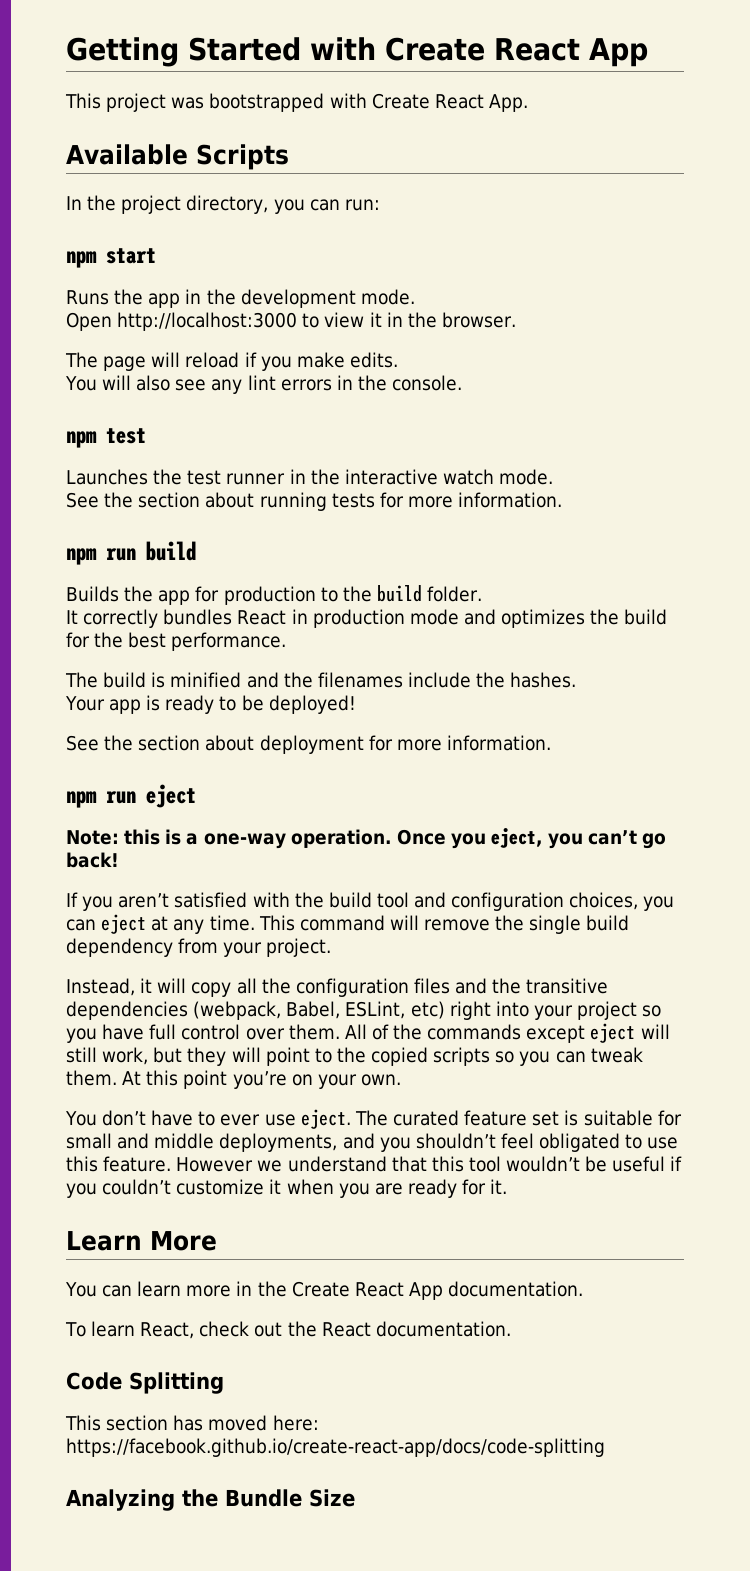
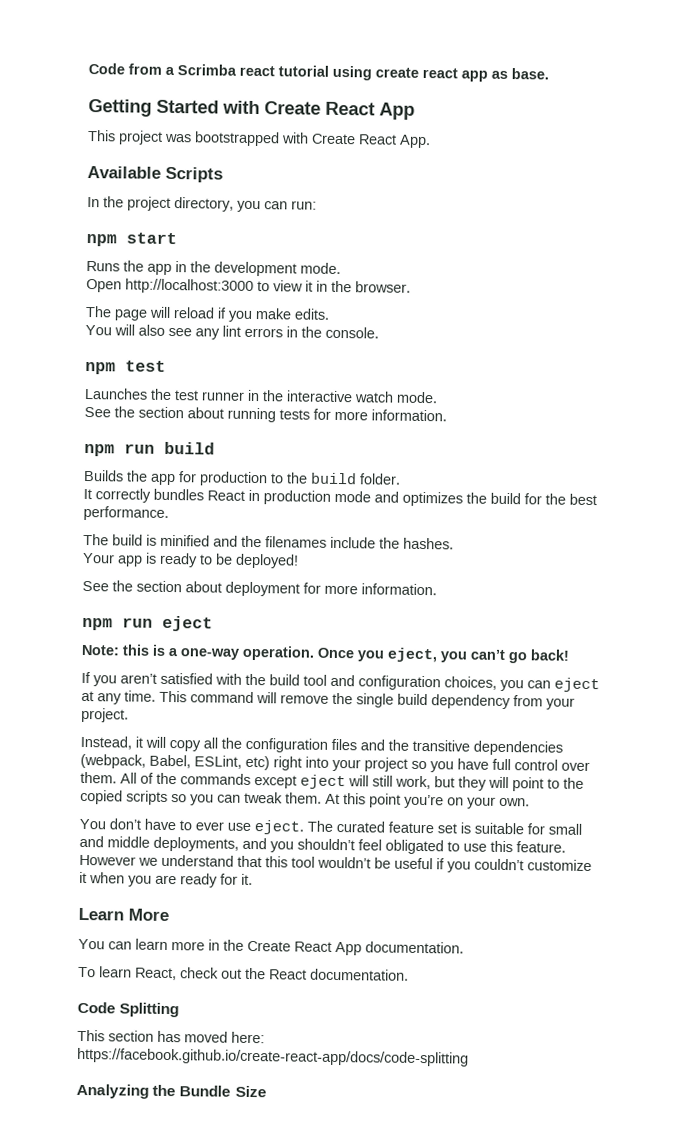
(66, 52) none -> [88,63,549,82] Code from a Scrimba react tutorial using create react app as base. //

